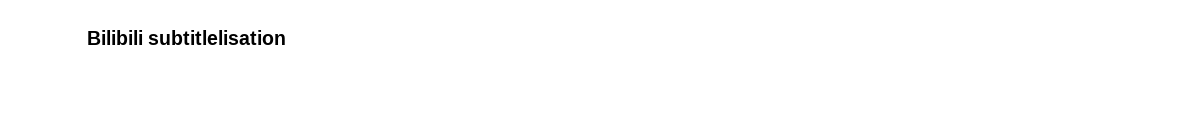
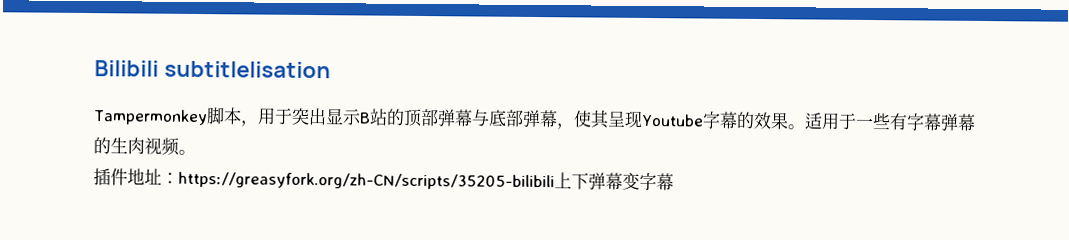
(287, 37) none -> [93,107,976,131] [93,137,196,156] [93,168,674,191] // Tampermonkey脚本，用于突出显示B站的顶部弹幕与底部弹幕，使其呈现Youtube字幕的效果。适用于一些有字幕弹幕的生肉视频。 // 插件地址：https://greasyfork.org/zh-CN/scripts/35205-bilibili上下弹幕变字幕

